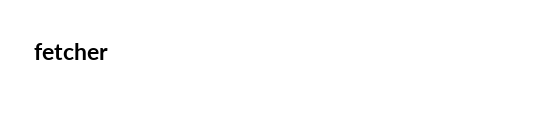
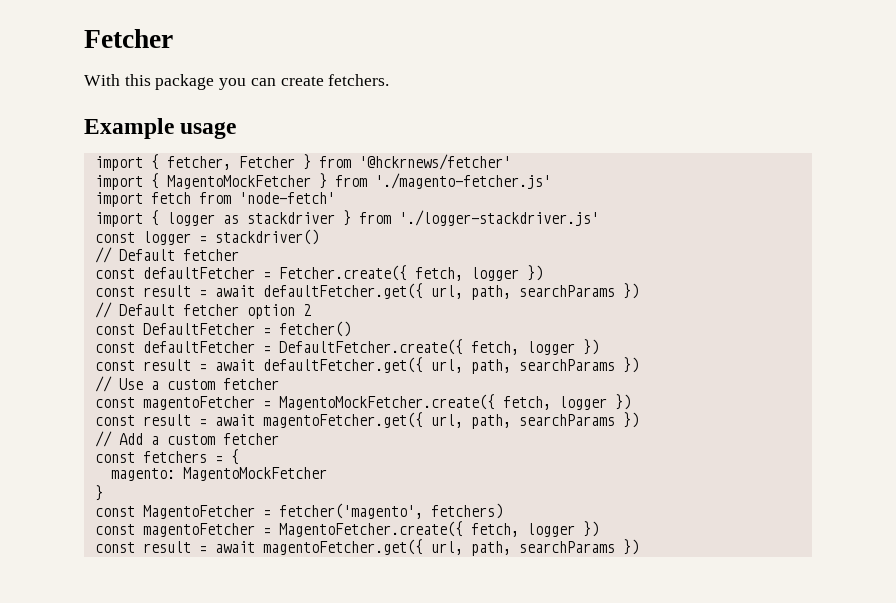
[34,43,108,60] fetcher -> [84,29,173,48] [84,74,390,90] [84,118,237,139] [94,154,511,171] [94,173,551,190] [94,192,335,207] [94,210,599,227] [94,229,319,245] [94,247,239,263] [94,265,543,281] [94,283,639,300] [94,302,311,319] [94,321,351,337] [94,339,599,355] [94,357,639,374] [94,376,279,392] [94,394,631,410] [94,412,639,429] [94,431,279,447] [94,449,239,465] [110,467,327,481] [94,485,103,501] [94,503,503,519] [94,521,599,537] [94,539,639,556] Fetcher // With this package you can create fetchers. // Example usage // import { fetcher, Fetcher } from '@hckrnews/fetcher' // import { MagentoMockFetcher } from './magento-fetcher.js' // import fetch from 'node-fetch' // import { logger as stackdriver } from './logger-stackdriver.js' // const logger = stackdriver() // // Default fetcher // const defaultFetcher = Fetcher.create({ fetch, logger }) // const result = await defaultFetcher.get({ url, path, searchParams }) // // Default fetcher option 2 // const DefaultFetcher = fetcher() // const defaultFetcher = DefaultFetcher.create({ fetch, logger }) // const result = await defaultFetcher.get({ url, path, searchParams }) // // Use a custom fetcher // const magentoFetcher = MagentoMockFetcher.create({ fetch, logger }) // const result = await magentoFetcher.get({ url, path, searchParams }) // // Add a custom fetcher // const fetchers = { // magento: MagentoMockFetcher // } // const MagentoFetcher = fetcher('magento', fetchers) // const magentoFetcher = MagentoFetcher.create({ fetch, logger }) // const result = await magentoFetcher.get({ url, path, searchParams })

